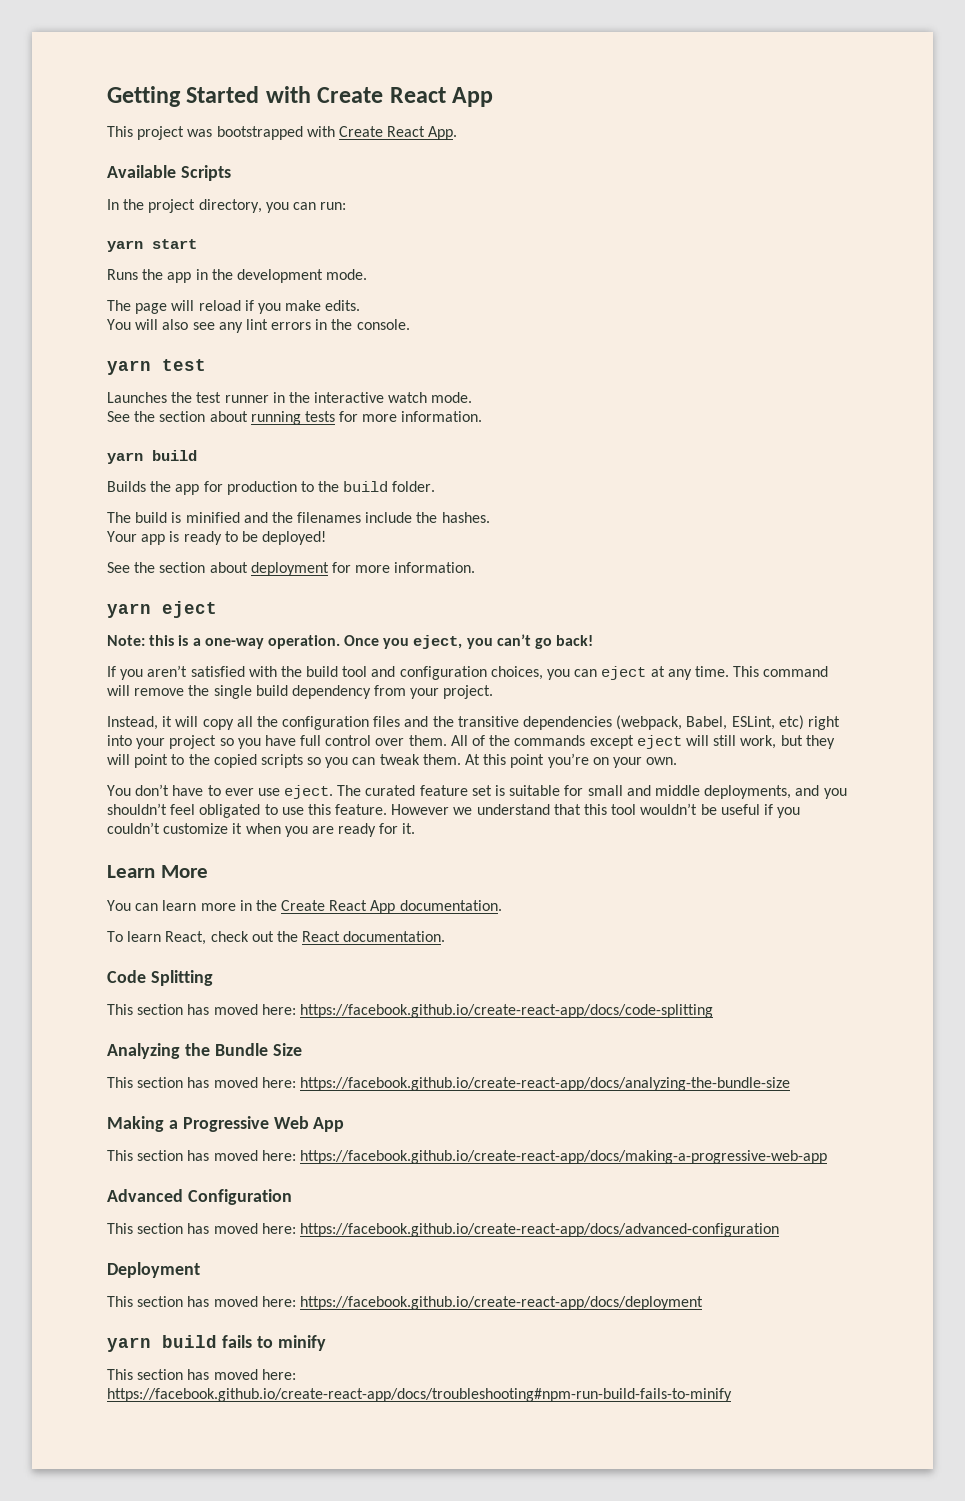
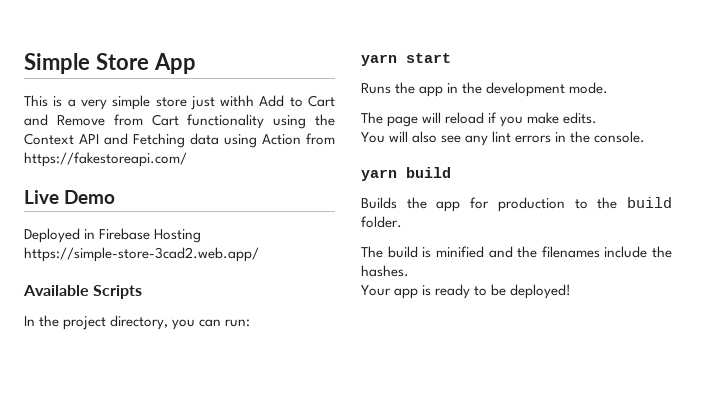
[107,86,494,107] [107,126,458,140] Getting Started with Create React App // This project was bootstrapped with Create React App. -> [24,53,196,74] [24,95,336,110] [24,114,335,129] [24,133,335,148] [24,152,187,167] [24,190,115,204] [24,228,202,243] [24,247,259,262] Simple Store App // This is a very simple store just withh Add to Cart and Remove from Cart functionality using the Context API and Fetching data using Action from https://fakestoreapi.com/ // Live Demo // Deployed in Firebase Hosting https://simple-store-3cad2.web.app/
[107,359,206,375] [107,392,473,403] [107,411,483,425] // yarn test // Launches the test runner in the interactive watch mode. // See the section about running tests for more information. -> (646, 137) none
[107,562,476,576] [107,601,217,618] [107,634,594,649] [107,665,829,680] [107,685,494,699] [107,715,840,730] [107,735,835,749] [107,753,678,768] [107,784,847,799] [107,803,801,818] [107,822,416,837] [107,865,208,878] [107,900,502,914] [107,931,446,945] [107,970,213,986] [107,1004,713,1018] [107,1043,302,1059] [107,1077,790,1091] [107,1116,345,1132] [107,1150,827,1164] [107,1189,292,1205] [107,1223,779,1237] [107,1262,200,1278] [107,1296,703,1310] [107,1335,326,1352] [107,1369,296,1380] [107,1388,732,1402] // See the section about deployment for more information. // yarn eject // Note: this is a one-way operation. Once you eject, you can’t go back! // If you aren’t satisfied with the build tool and configuration choices, you can eject at any time. This command will remove the single build dependency from your project. // Instead, it will copy all the configuration files and the transitive dependencies (webpack, Babel, ESLint, etc) right into your project so you have full control over them. All of the commands except eject will still work, but they will point to the copied scripts so you can tweak them. At this point you’re on your own. // You don’t have to ever use eject. The curated feature set is suitable for small and middle deployments, and you shouldn’t feel obligated to use this feature. However we understand that this tool wouldn’t be useful if you couldn’t customize it when you are ready for it. // Learn More // You can learn more in the Create React App documentation. // To learn React, check out the React documentation. // Code Splitting // This section has moved here: https://facebook.github.io/create-react-app/docs/code-splitting // Analyzing the Bundle Size // This section has moved here: https://facebook.github.io/create-react-app/docs/analyzing-the-bundle-size // Making a Progressive Web App // This section has moved here: https://facebook.github.io/create-react-app/docs/making-a-progressive-web-app // Advanced Configuration // This section has moved here: https://facebook.github.io/create-react-app/docs/advanced-configuration // Deployment // This section has moved here: https://facebook.github.io/create-react-app/docs/deployment // yarn build fails to minify // This section has moved here: https://facebook.github.io/create-react-app/docs/troubleshooting#npm-run-build-fails-to-minify -> (572, 291) none

